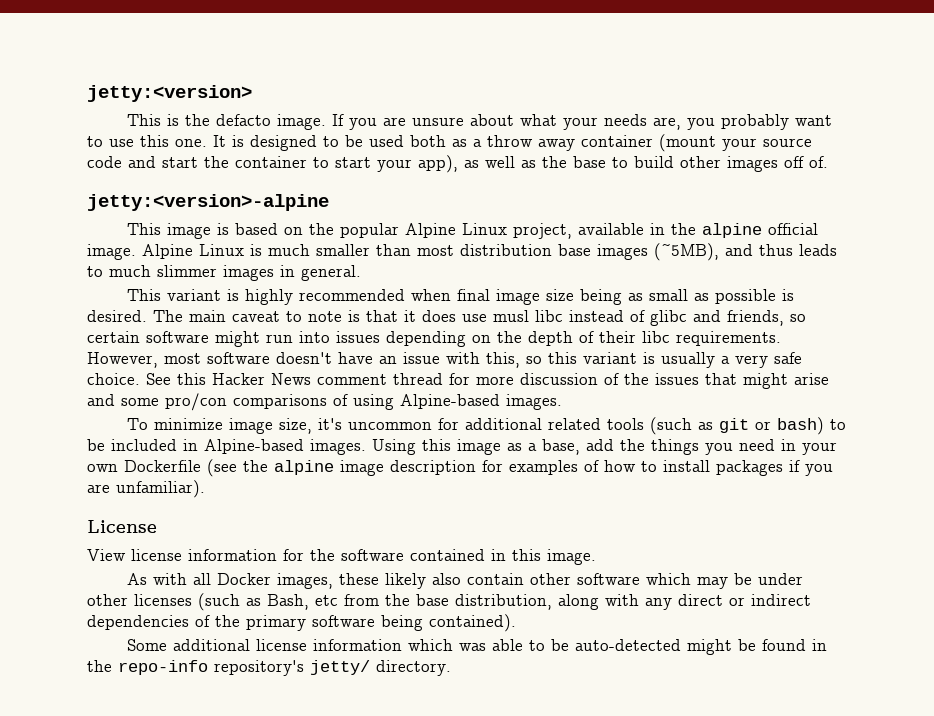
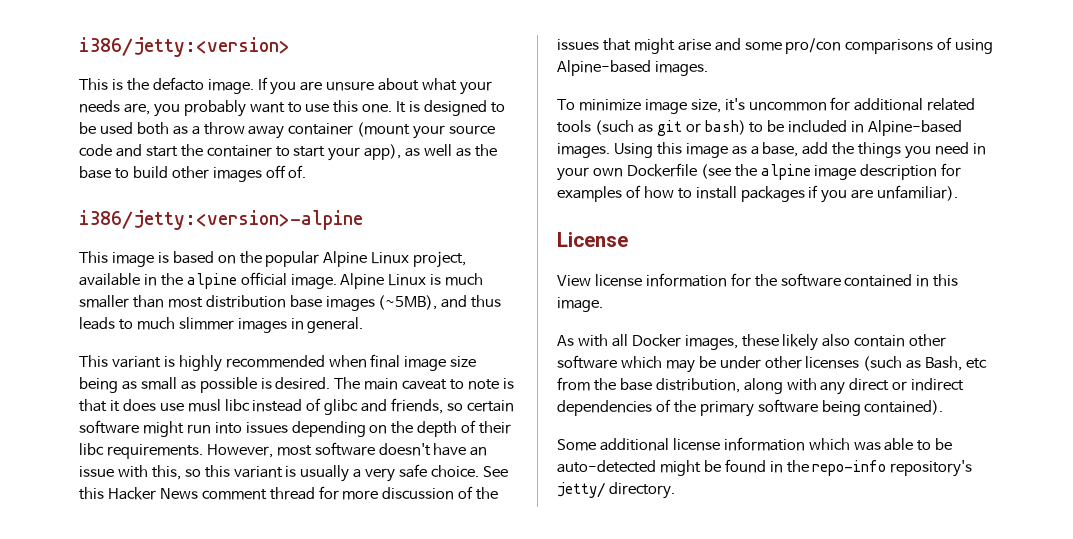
[87,85,252,102] jetty:<version> -> [79,37,290,57] i386/jetty:<version>
[87,194,329,211] jetty:<version>-alpine -> [79,210,363,230] i386/jetty:<version>-alpine

